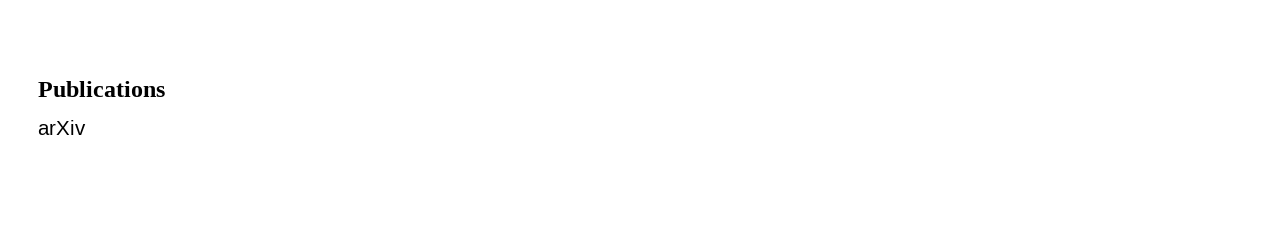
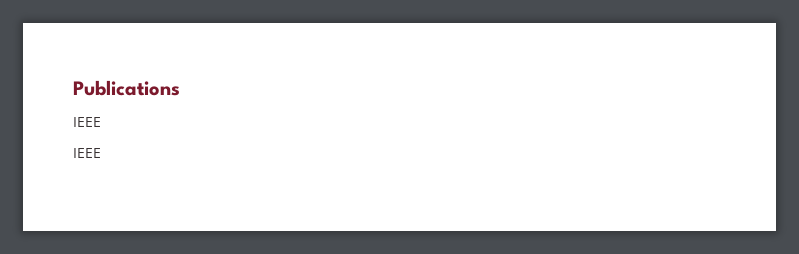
[38,120,86,135] arXiv -> [73,117,101,127] [73,148,101,158] IEEE // IEEE

